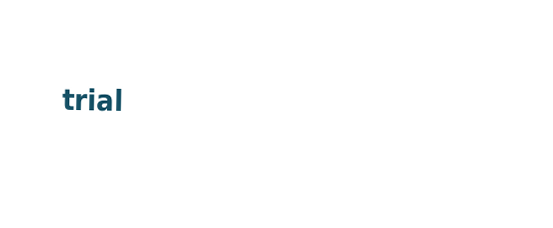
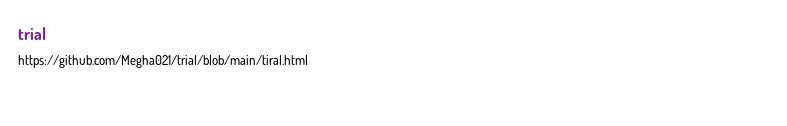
(124, 99) none -> [18,55,308,68] // https://github.com/Megha021/trial/blob/main/tiral.html

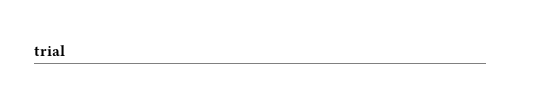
[18,55,308,68] // https://github.com/Megha021/trial/blob/main/tiral.html -> (65, 50) none

